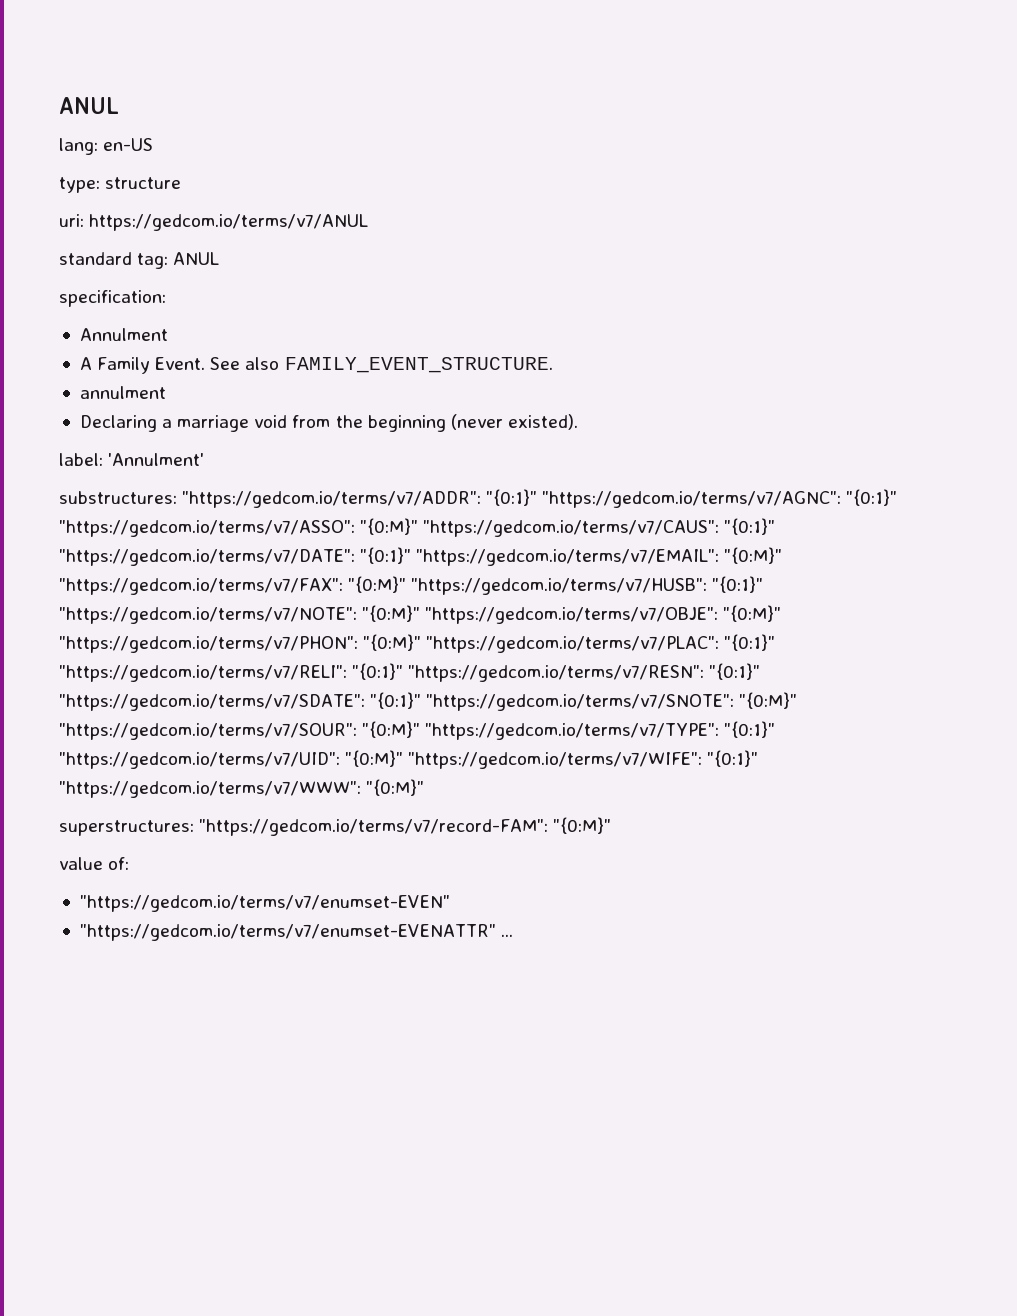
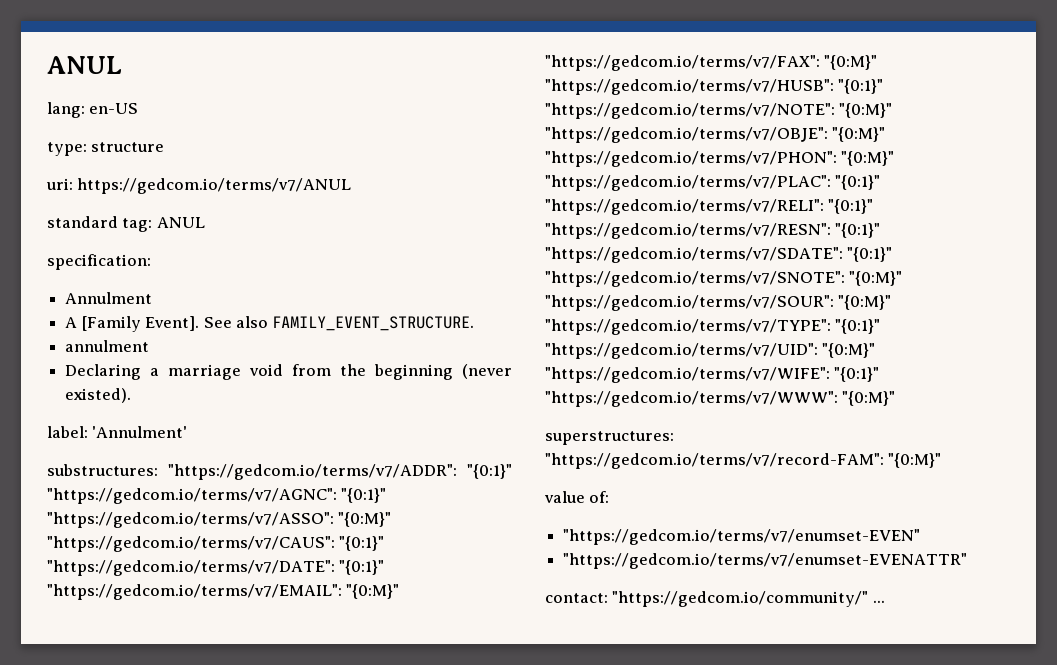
[97,357,206,374] Family Event. -> [81,316,200,332] [Family Event].
(496, 932) none -> [545,591,869,607] // contact: "https://gedcom.io/community/"

